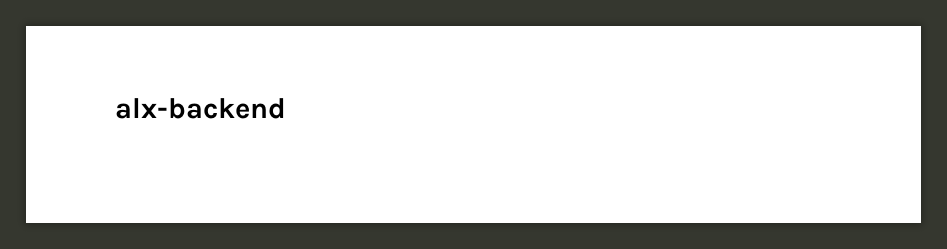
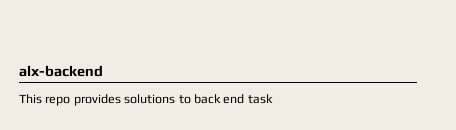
(286, 108) none -> [19,94,273,106] // This repo provides solutions to back end task

